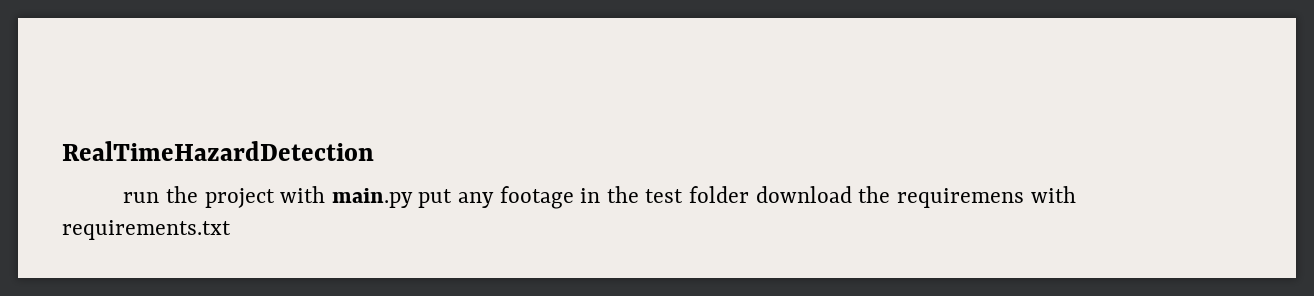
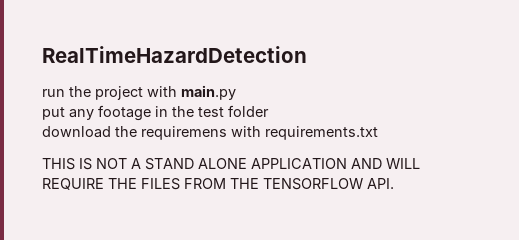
(413, 198) none -> (236, 92) //
(750, 194) none -> (269, 111) //
(231, 230) none -> [42,158,420,170] [42,178,394,190] // THIS IS NOT A STAND ALONE APPLICATION AND WILL REQUIRE THE FILES FROM THE TENSORFLOW API.

